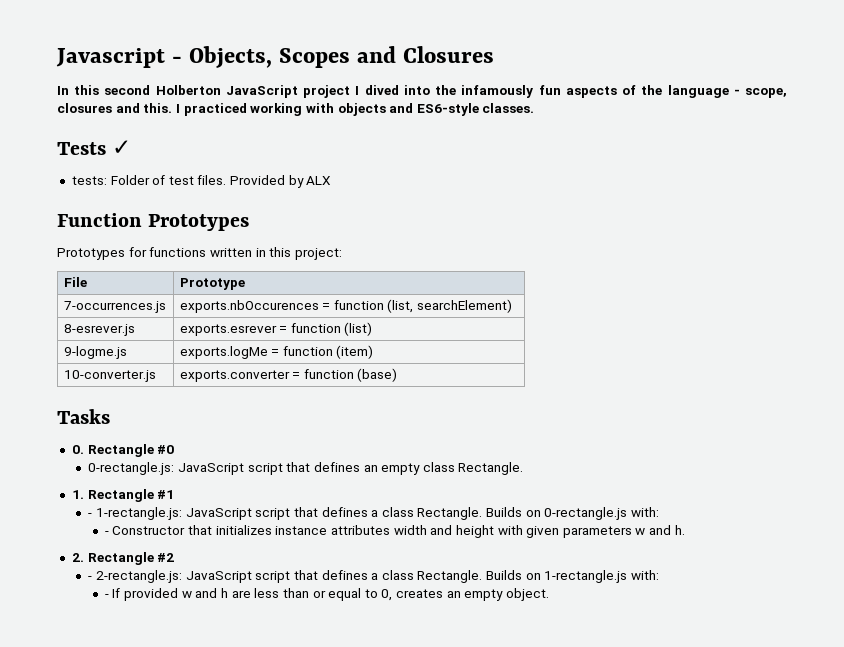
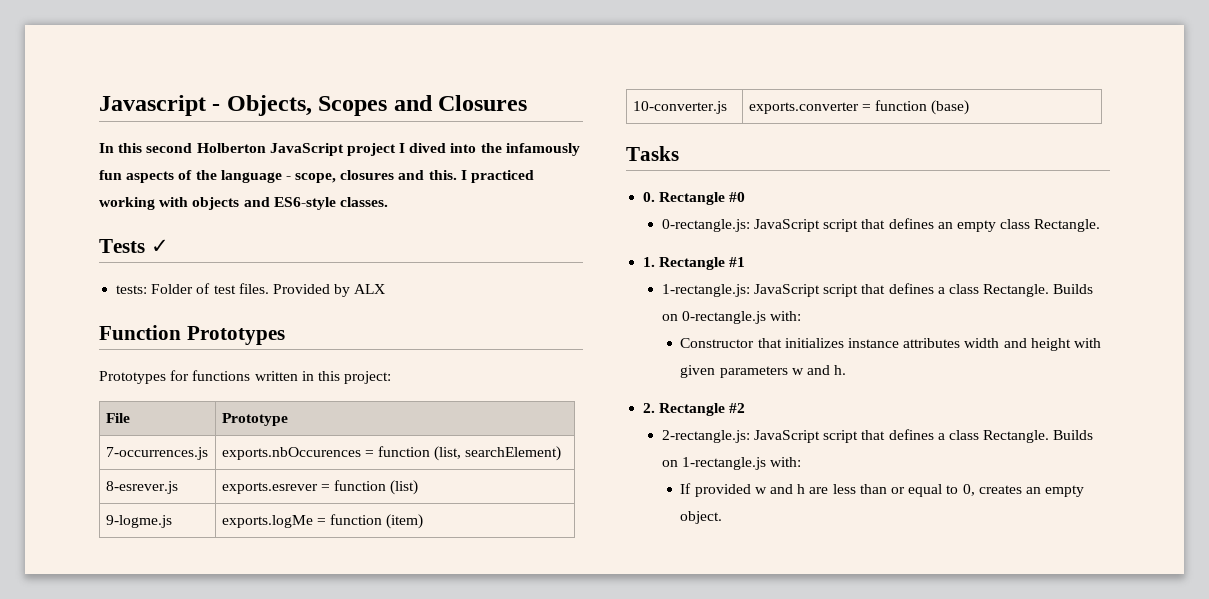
[88,513,93,517] - -> (746, 262) none
[104,531,109,535] - -> (802, 316) none
[88,576,93,580] - -> (746, 408) none
[104,594,109,598] - -> (802, 462) none

